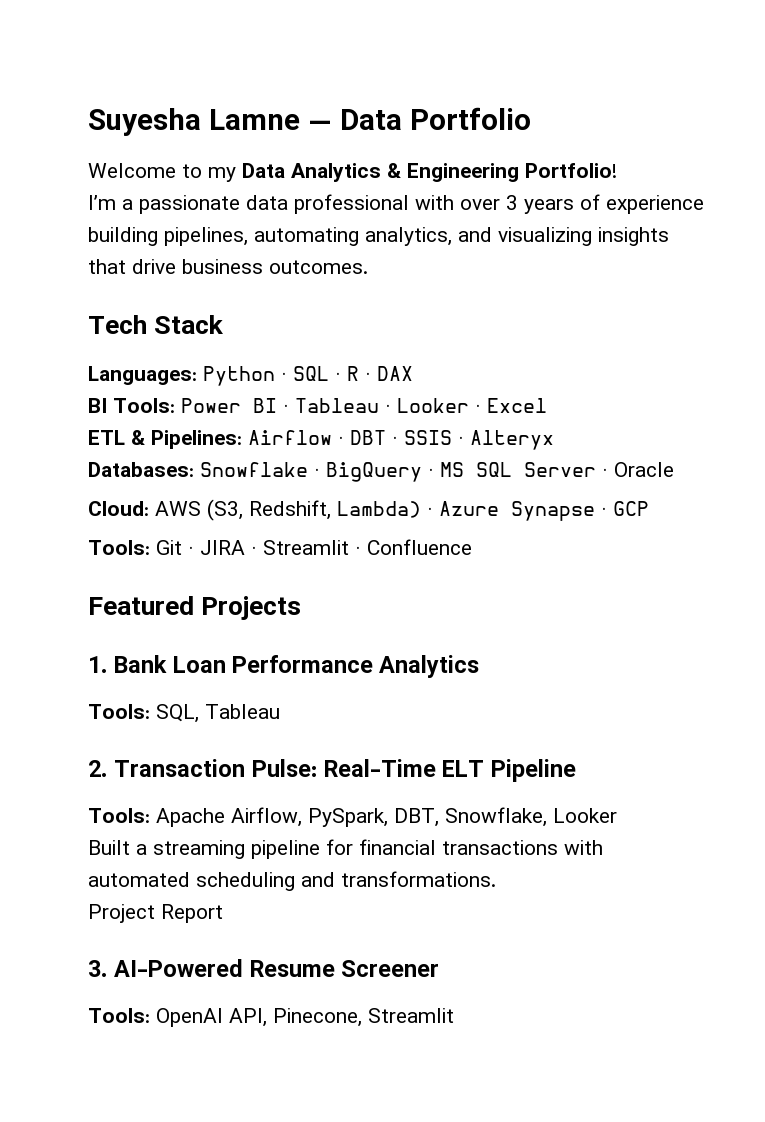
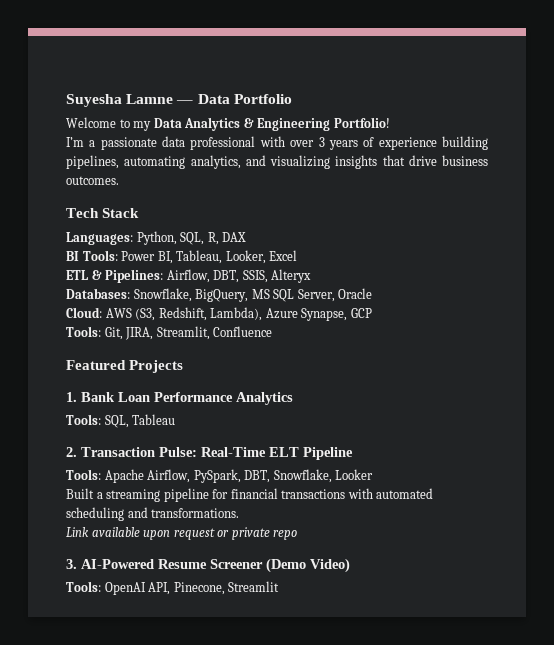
[203,366,413,386] [88,398,547,413] [88,430,554,450] [88,462,608,482] Python · SQL · R · DAX // BI Tools: Power BI · Tableau · Looker · Excel // ETL & Pipelines: Airflow · DBT · SSIS · Alteryx // Databases: Snowflake · BigQuery · MS SQL Server · -> [136,231,247,245] [66,250,298,264] [66,269,312,283] [66,288,335,302] Python, SQL, R, DAX // BI Tools: Power BI, Tableau, Looker, Excel // ETL & Pipelines: Airflow, DBT, SSIS, Alteryx // Databases: Snowflake, BigQuery, MS SQL Server,
[337,501,649,521] [88,540,361,555] Lambda) · Azure Synapse · GCP // Tools: Git · JIRA · Streamlit · -> [210,307,372,321] [66,326,210,340] Lambda), Azure Synapse, GCP // Tools: Git, JIRA, Streamlit,
[88,904,223,923] Project Report -> [66,527,298,540] Link available upon request or private repo
(440, 968) none -> [266,558,350,573] (Demo Video)

